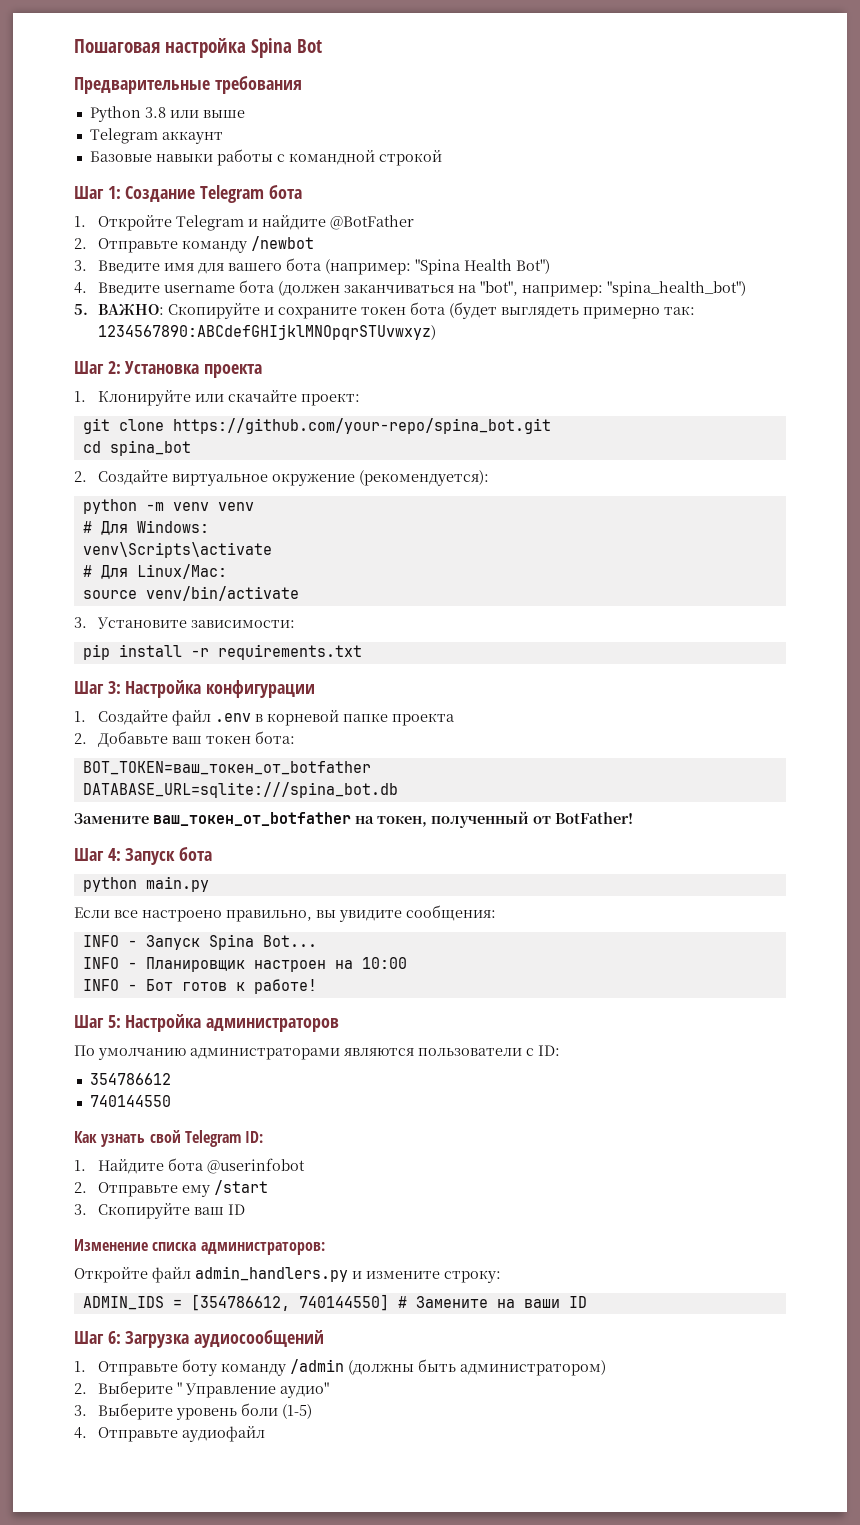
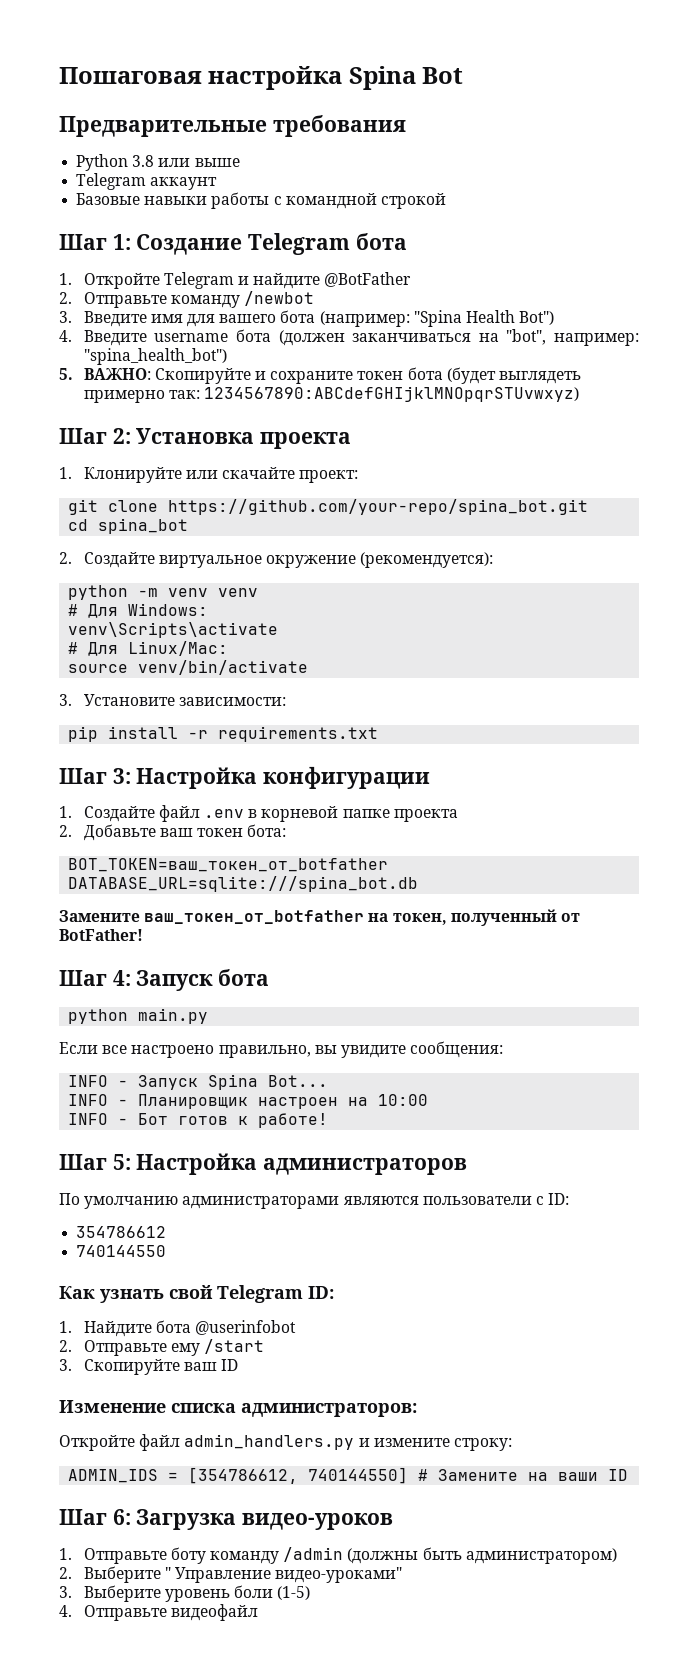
[194,1330,325,1348] аудиосообщений -> [242,1513,394,1530] видео-уроков
[279,1382,329,1398] аудио" -> [275,1567,403,1583] видео-уроками"
[181,1426,265,1442] аудиофайл -> [170,1604,258,1621] видеофайл

